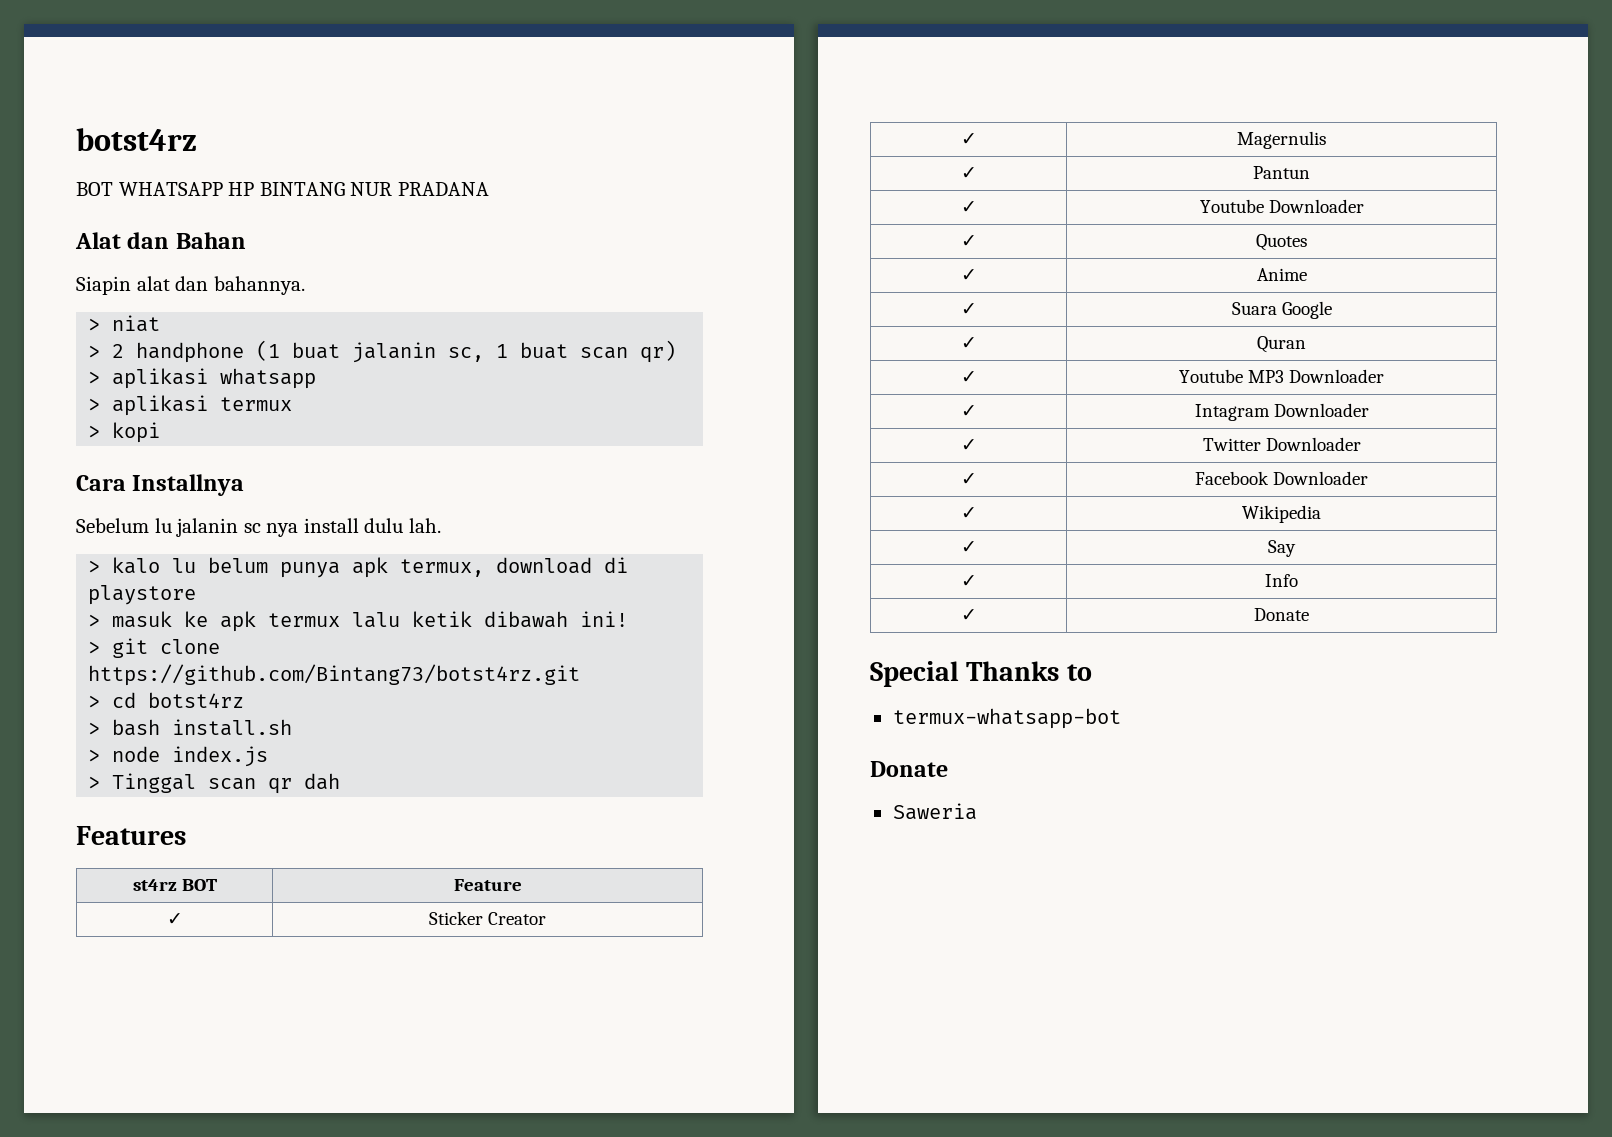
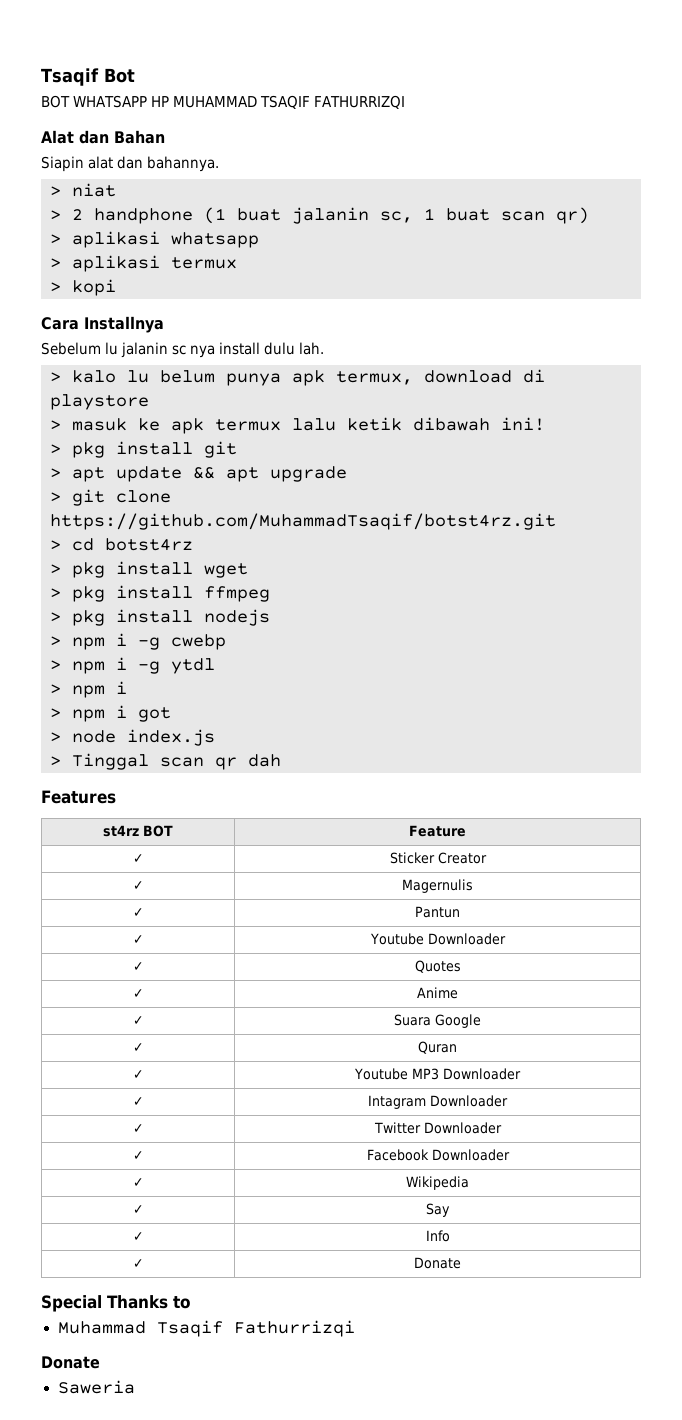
[76,128,197,151] botst4rz -> [41,68,135,86] Tsaqif Bot
[259,182,489,196] BINTANG NUR PRADANA -> [173,95,406,109] MUHAMMAD TSAQIF FATHURRIZQI
(629, 619) none -> [50,441,237,458] [50,466,347,482] // > pkg install git // > apt update && apt upgrade
[88,664,581,686] https://github.com/Bintang73/botst4rz.git -> [50,513,556,530] https://github.com/MuhammadTsaqif/botst4rz.git
[112,719,293,736] bash install.sh -> [72,561,248,578] [50,585,270,602] [50,609,270,626] [50,633,226,650] [50,657,215,674] [50,681,127,698] [50,705,171,722] pkg install wget // > pkg install ffmpeg // > pkg install nodejs // > npm i -g cwebp // > npm i -g ytdl // > npm i // > npm i got
[892,708,1121,729] termux-whatsapp-bot -> [57,1320,355,1337] Muhammad Tsaqif Fathurrizqi

